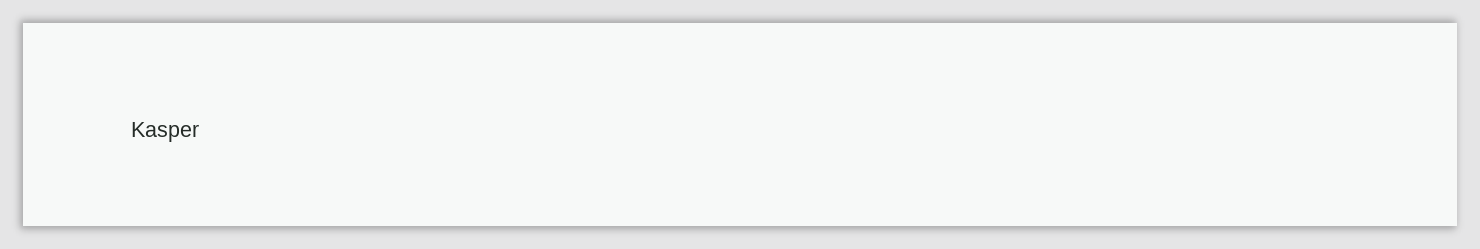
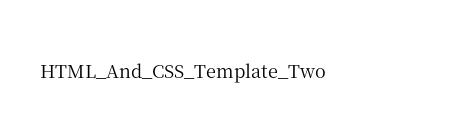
[131,122,199,142] Kasper -> [40,63,326,83] HTML_And_CSS_Template_Two

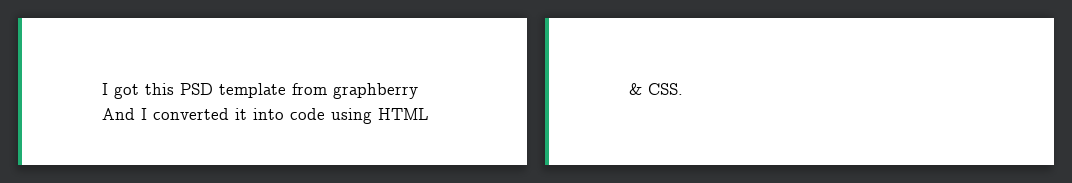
[40,63,326,83] HTML_And_CSS_Template_Two -> [102,83,418,99] [102,108,429,124] [629,83,683,95] I got this PSD template from graphberry And I converted it into code using HTML & CSS.

